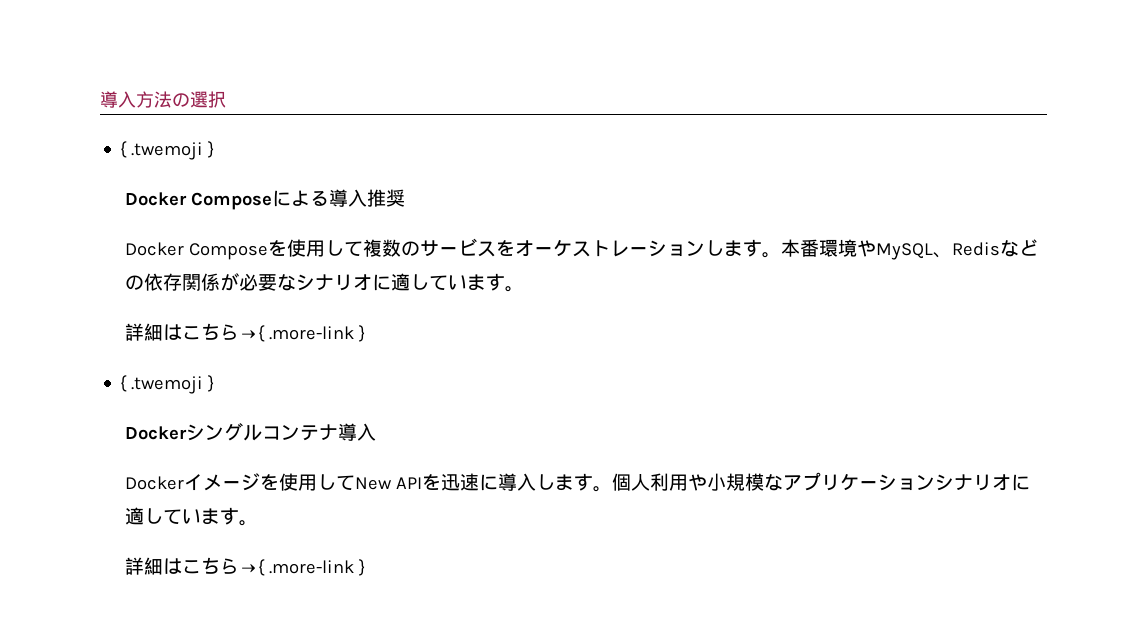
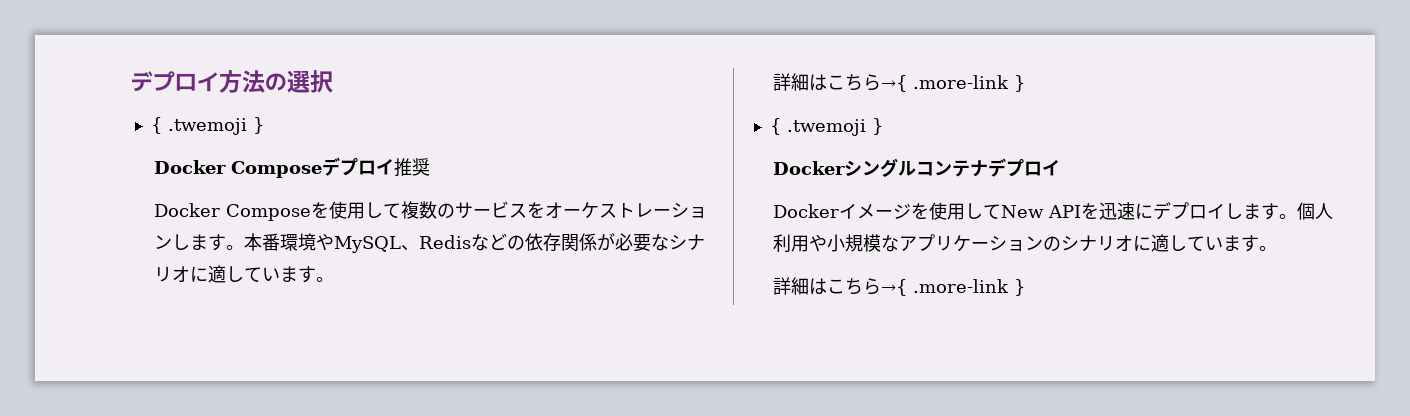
[100,91,136,108] 導入 -> [131,71,219,92] デプロイ
[272,189,368,207] による導入 -> [321,157,394,176] デプロイ
[338,423,377,441] 導入 -> [987,158,1060,177] デプロイ
[498,473,537,491] 導入 -> [1152,202,1225,220] デプロイ
(936, 482) none -> [1042,236,1061,251] の

